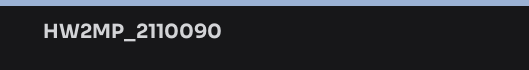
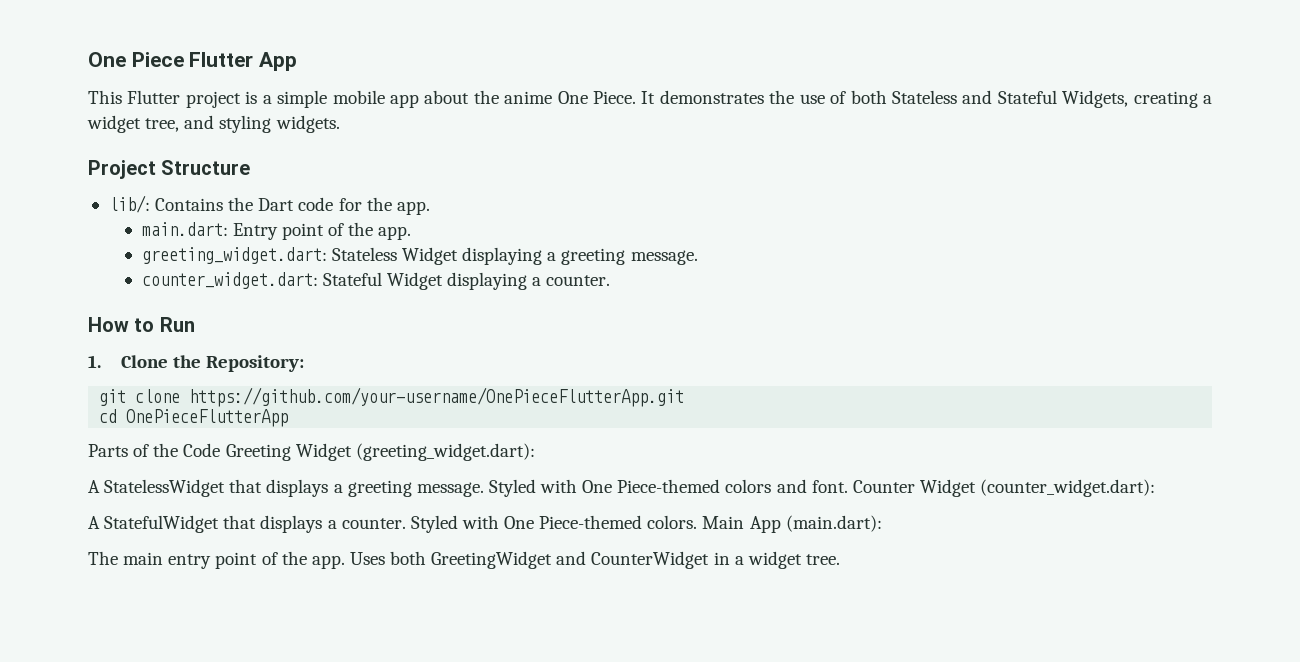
[43,23,222,42] HW2MP_2110090 -> [88,52,298,71] [88,90,1212,108] [87,115,340,133] [88,160,251,179] [108,195,430,215] [141,222,412,240] [141,247,698,265] [141,272,611,290] [88,317,195,332] [88,355,305,372] [99,387,685,407] [99,409,289,427] [88,443,535,461] [88,479,1156,497] [88,515,882,533] [88,551,840,569] One Piece Flutter App // This Flutter project is a simple mobile app about the anime One Piece. It demonstrates the use of both Stateless and Stateful Widgets, creating a widget tree, and styling widgets. // Project Structure // lib/: Contains the Dart code for the app. // main.dart: Entry point of the app. // greeting_widget.dart: Stateless Widget displaying a greeting message. // counter_widget.dart: Stateful Widget displaying a counter. // How to Run // 1. Clone the Repository: // git clone https://github.com/your-username/OnePieceFlutterApp.git // cd OnePieceFlutterApp // Parts of the Code Greeting Widget (greeting_widget.dart): // A StatelessWidget that displays a greeting message. Styled with One Piece-themed colors and font. Counter Widget (counter_widget.dart): // A StatefulWidget that displays a counter. Styled with One Piece-themed colors. Main App (main.dart): // The main entry point of the app. Uses both GreetingWidget and CounterWidget in a widget tree.

